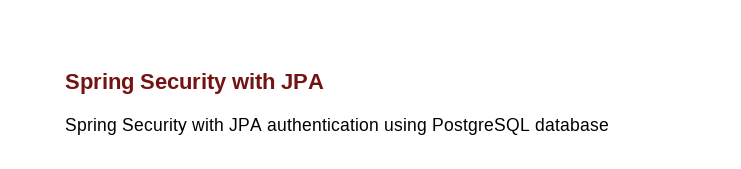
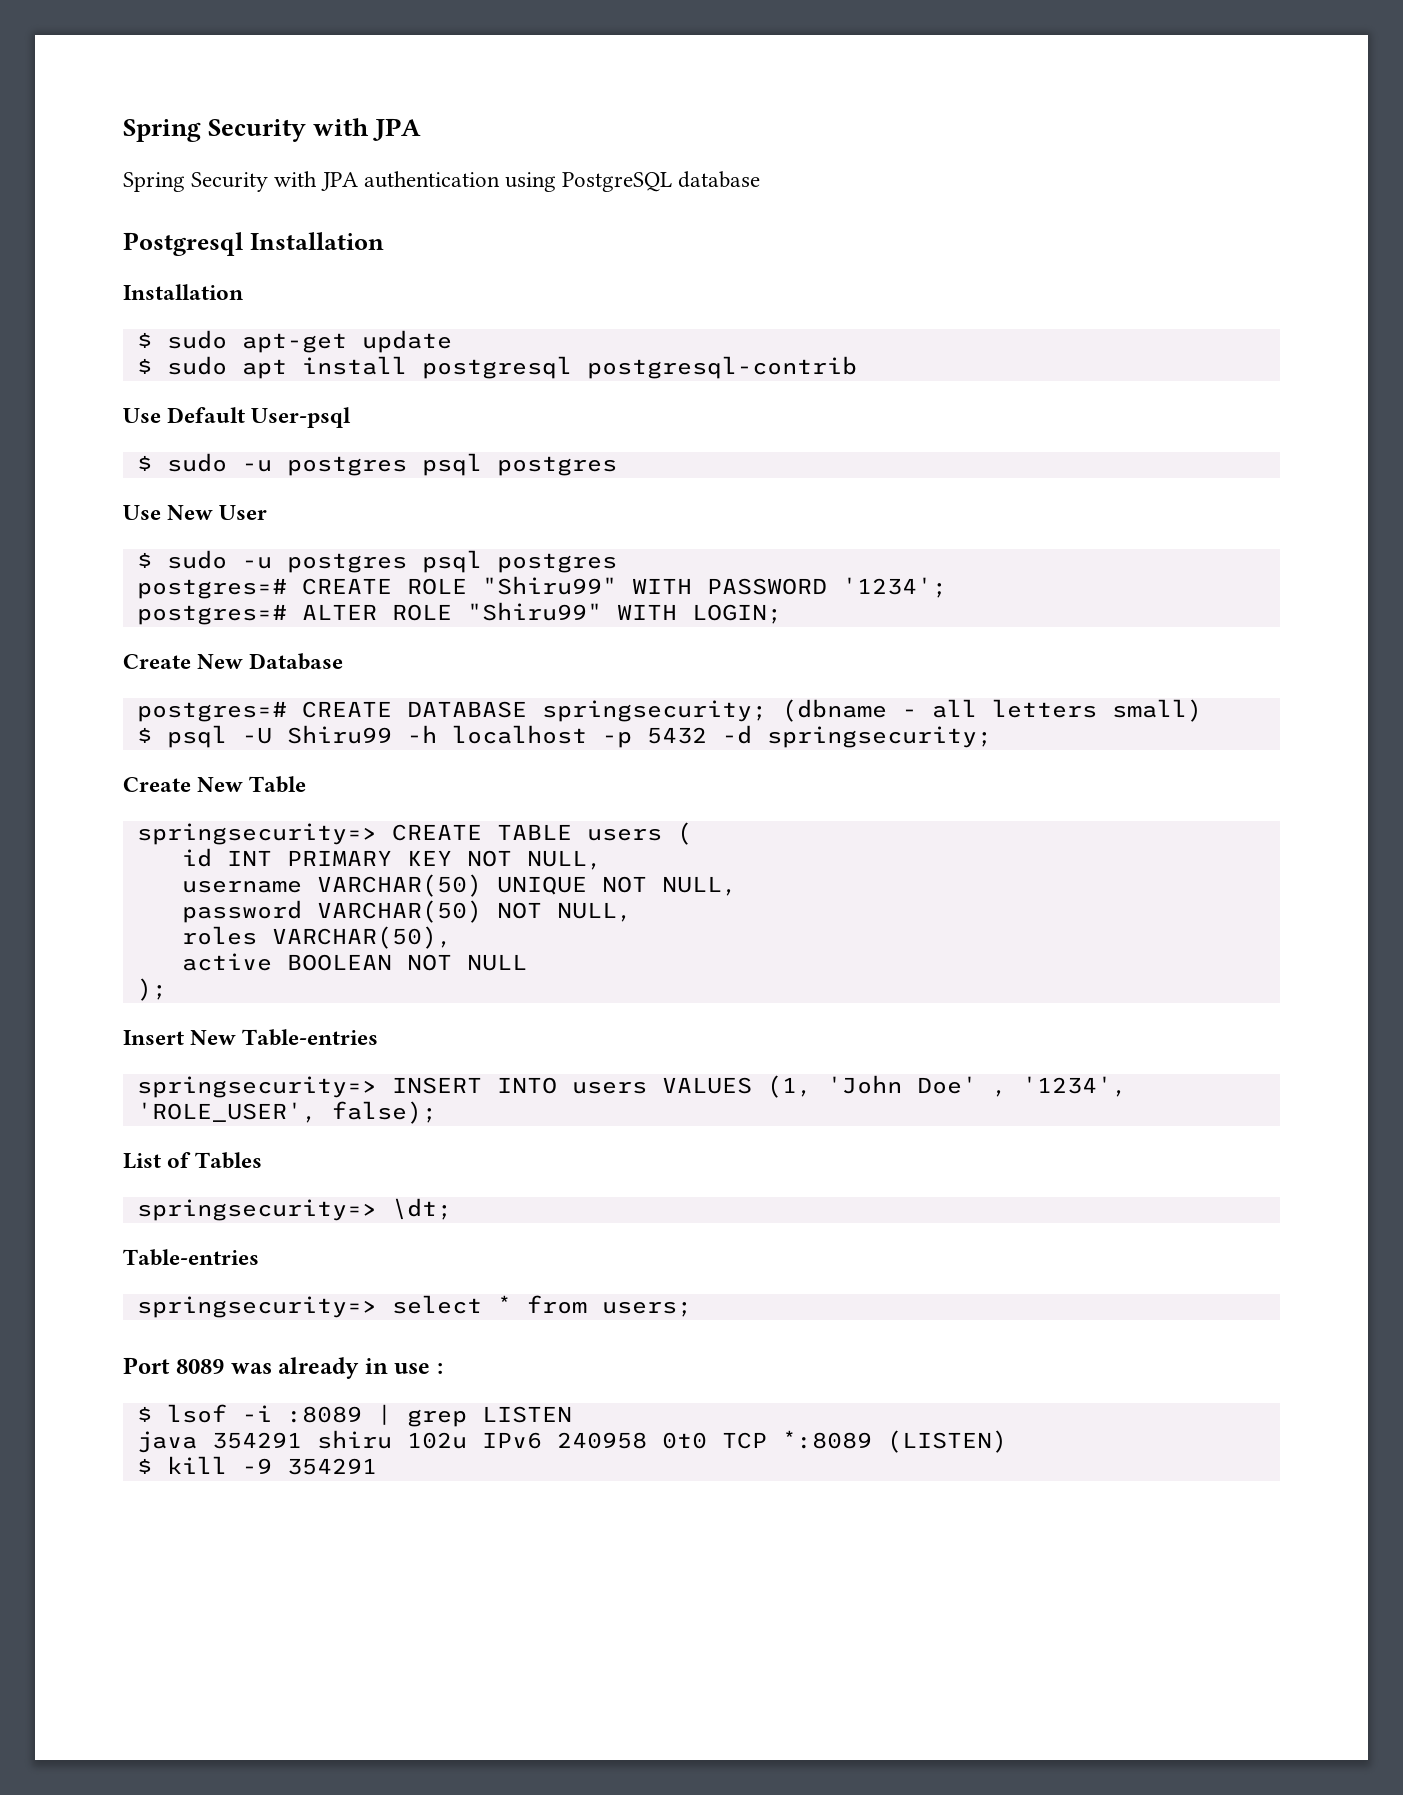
(609, 124) none -> [123,232,384,256] [123,284,243,300] [136,330,452,353] [136,356,857,379] [123,407,352,428] [136,453,617,476] [123,505,268,520] [136,550,617,573] [136,576,947,599] [136,602,782,625] [123,653,344,670] [136,699,1202,722] [136,725,992,748] [123,776,307,793] [136,822,692,845] [181,848,602,870] [181,874,737,897] [181,900,632,923] [181,926,452,949] [181,953,527,971] [136,978,167,1001] [123,1029,379,1046] [136,1075,1127,1098] [136,1101,437,1124] [123,1152,263,1169] [136,1198,452,1221] [123,1249,259,1266] [136,1295,692,1318] [123,1357,443,1379] [136,1404,572,1427] [136,1430,1007,1453] [136,1456,377,1475] // Postgresql Installation // Installation // $ sudo apt-get update // $ sudo apt install postgresql postgresql-contrib // Use Default User-psql // $ sudo -u postgres psql postgres // Use New User // $ sudo -u postgres psql postgres // postgres=# CREATE ROLE "Shiru99" WITH PASSWORD '1234'; // postgres=# ALTER ROLE "Shiru99" WITH LOGIN; // Create New Database // postgres=# CREATE DATABASE springsecurity; (dbname - all letters small) // $ psql -U Shiru99 -h localhost -p 5432 -d springsecurity; // Create New Table // springsecurity=> CREATE TABLE users ( // id INT PRIMARY KEY NOT NULL, // username VARCHAR(50) UNIQUE NOT NULL, // password VARCHAR(50) NOT NULL, // roles VARCHAR(50), // active BOOLEAN NOT NULL // ); // Insert New Table-entries // springsecurity=> INSERT INTO users VALUES (1, 'John Doe' , '1234', 'ROLE_USER', false); // List of Tables // springsecurity=> \dt; // Table-entries // springsecurity=> select * from users; // Port 8089 was already in use : // $ lsof -i :8089 | grep LISTEN // java 354291 shiru 102u IPv6 240958 0t0 TCP *:8089 (LISTEN) // $ kill -9 354291

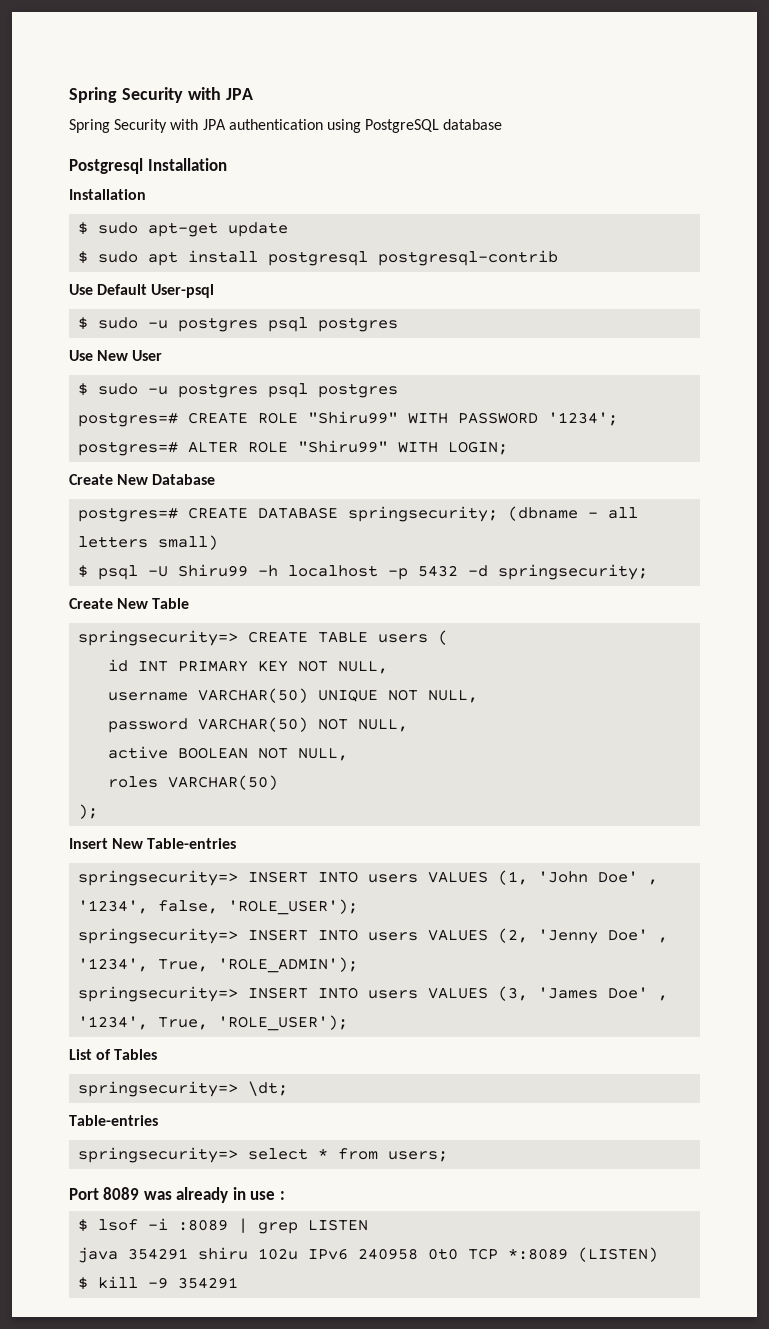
[181,926,452,949] // roles VARCHAR(50), -> (409, 725) none
[466,954,527,971] NULL -> [298,748,349,761] [108,775,279,790] NULL, // roles VARCHAR(50)
[136,1101,437,1124] 'ROLE_USER', false); -> [158,899,359,915] [78,928,669,944] [78,957,359,973] [78,986,669,1002] [78,1015,349,1031] false, 'ROLE_USER'); // springsecurity=> INSERT INTO users VALUES (2, 'Jenny Doe' , '1234', True, 'ROLE_ADMIN'); // springsecurity=> INSERT INTO users VALUES (3, 'James Doe' , '1234', True, 'ROLE_USER');

